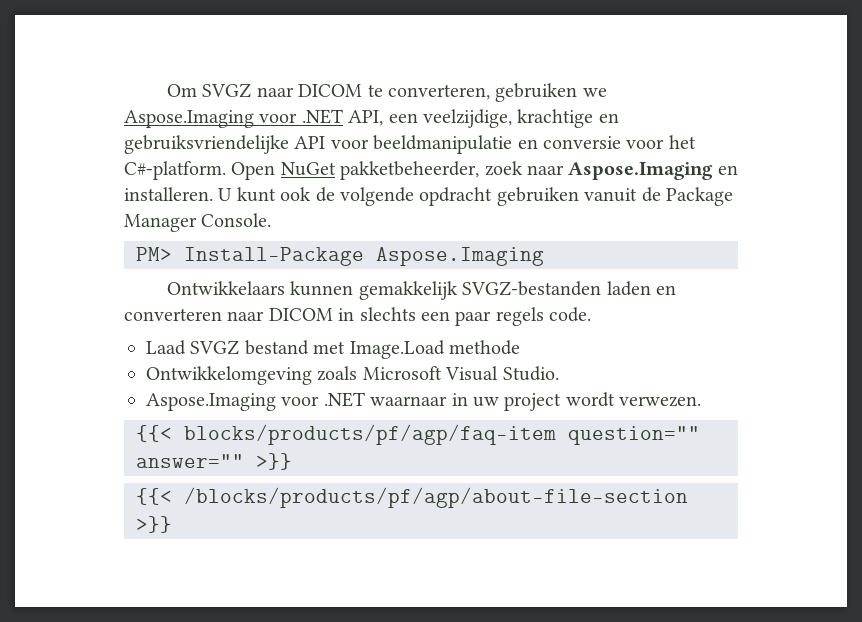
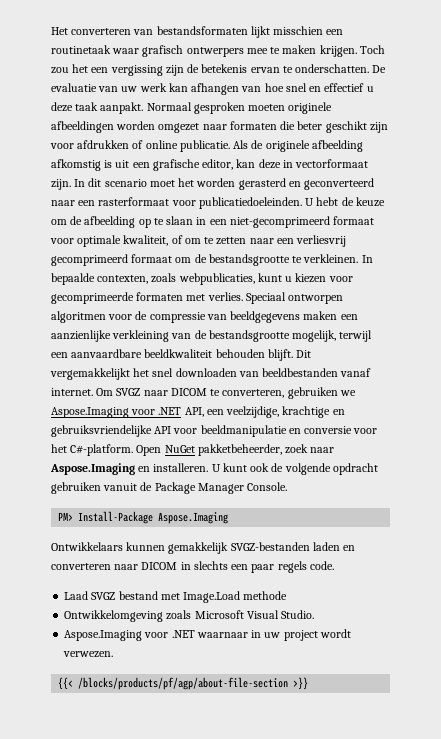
(167, 90) none -> [51,26,344,38] [51,45,385,57] [51,64,387,76] [51,83,374,95] [51,102,333,114] [51,121,388,133] [50,140,363,152] [51,159,369,171] [51,178,375,190] [51,197,385,209] [51,216,375,228] [50,235,347,247] [51,254,373,266] [51,273,353,285] [51,292,344,304] [51,311,358,323] [51,330,373,342] [51,349,312,361] [50,368,372,380] [51,388,93,396] Het converteren van bestandsformaten lijkt misschien een routinetaak waar grafisch ontwerpers mee te maken krijgen. Toch zou het een vergissing zijn de betekenis ervan te onderschatten. De evaluatie van uw werk kan afhangen van hoe snel en effectief u deze taak aanpakt. Normaal gesproken moeten originele afbeeldingen worden omgezet naar formaten die beter geschikt zijn voor afdrukken of online publicatie. Als de originele afbeelding afkomstig is uit een grafische editor, kan deze in vectorformaat zijn. In dit scenario moet het worden gerasterd en geconverteerd naar een rasterformaat voor publicatiedoeleinden. U hebt de keuze om de afbeelding op te slaan in een niet-gecomprimeerd formaat voor optimale kwaliteit, of om te zetten naar een verliesvrij gecomprimeerd formaat om de bestandsgrootte te verkleinen. In bepaalde contexten, zoals webpublicaties, kunt u kiezen voor gecomprimeerde formaten met verlies. Speciaal ontworpen algoritmen voor de compressie van beeldgegevens maken een aanzienlijke verkleining van de bestandsgrootte mogelijk, terwijl een aanvaardbare beeldkwaliteit behouden blijft. Dit vergemakkelijkt het snel downloaden van beeldbestanden vanaf internet.
[136,424,700,445] [136,453,292,470] // {{< blocks/products/pf/agp/faq-item question="" answer="" >}} -> (114, 654) none

